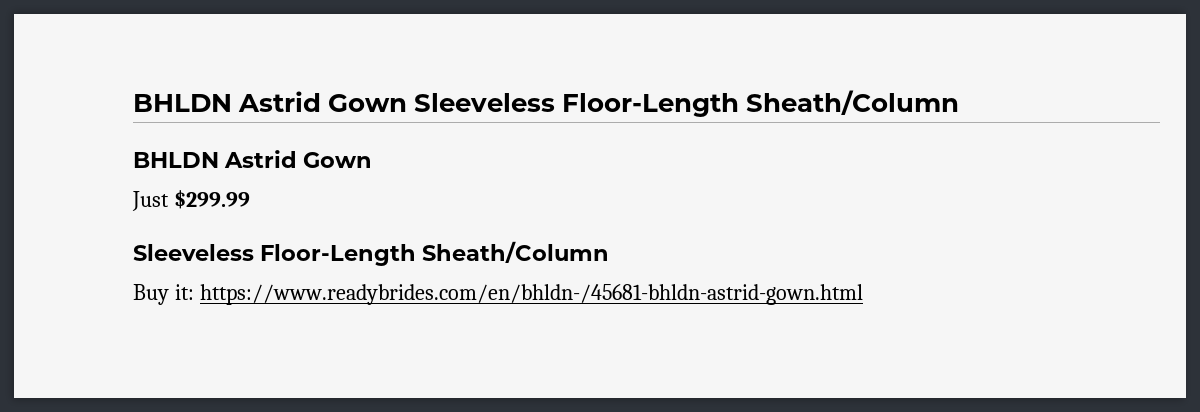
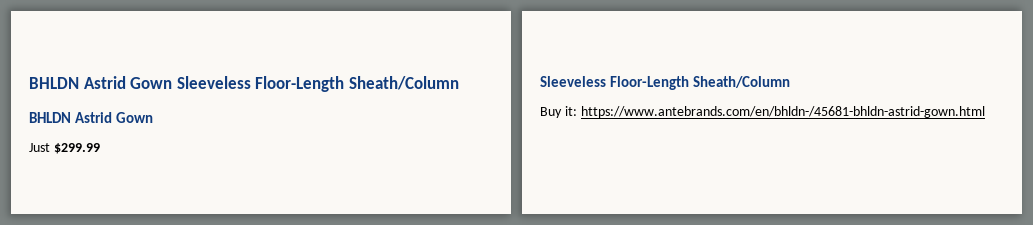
[199,284,863,305] https://www.readybrides.com/en/bhldn-/45681-bhldn-astrid-gown.html -> [580,106,985,118] https://www.antebrands.com/en/bhldn-/45681-bhldn-astrid-gown.html

